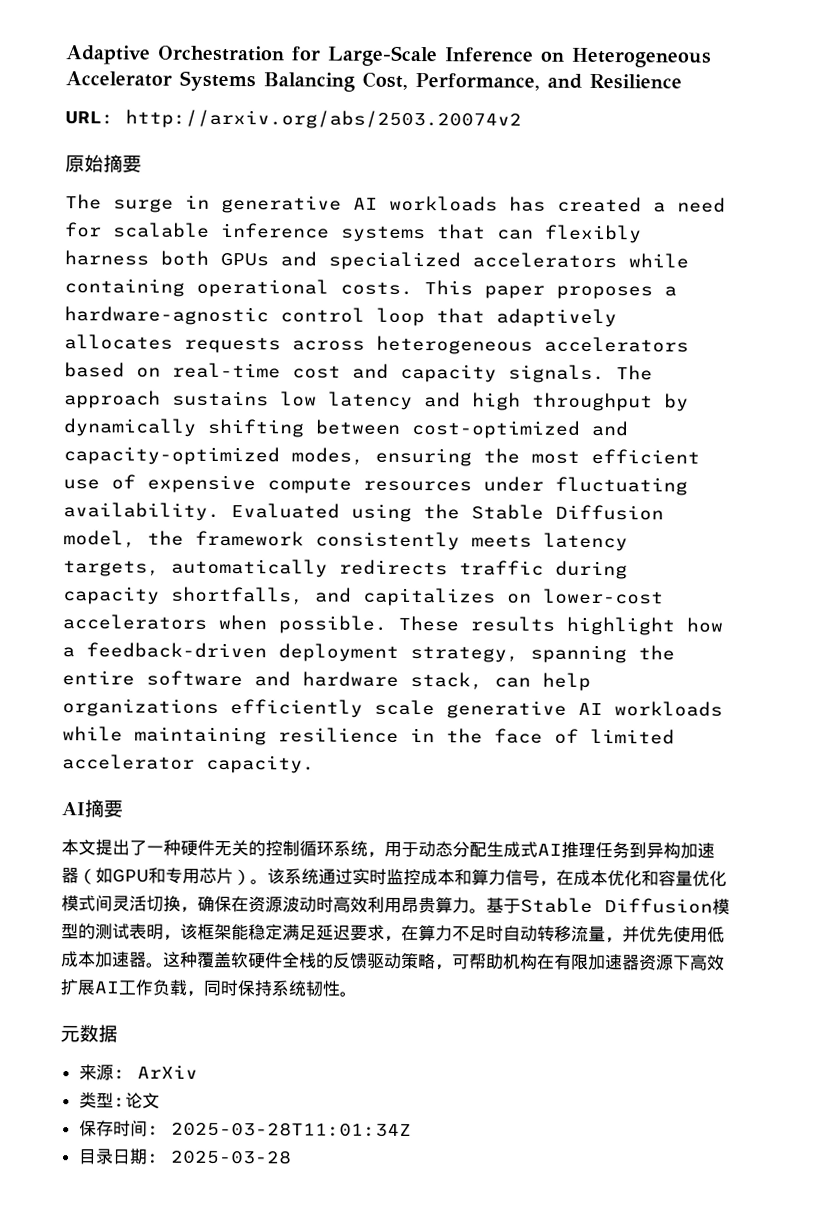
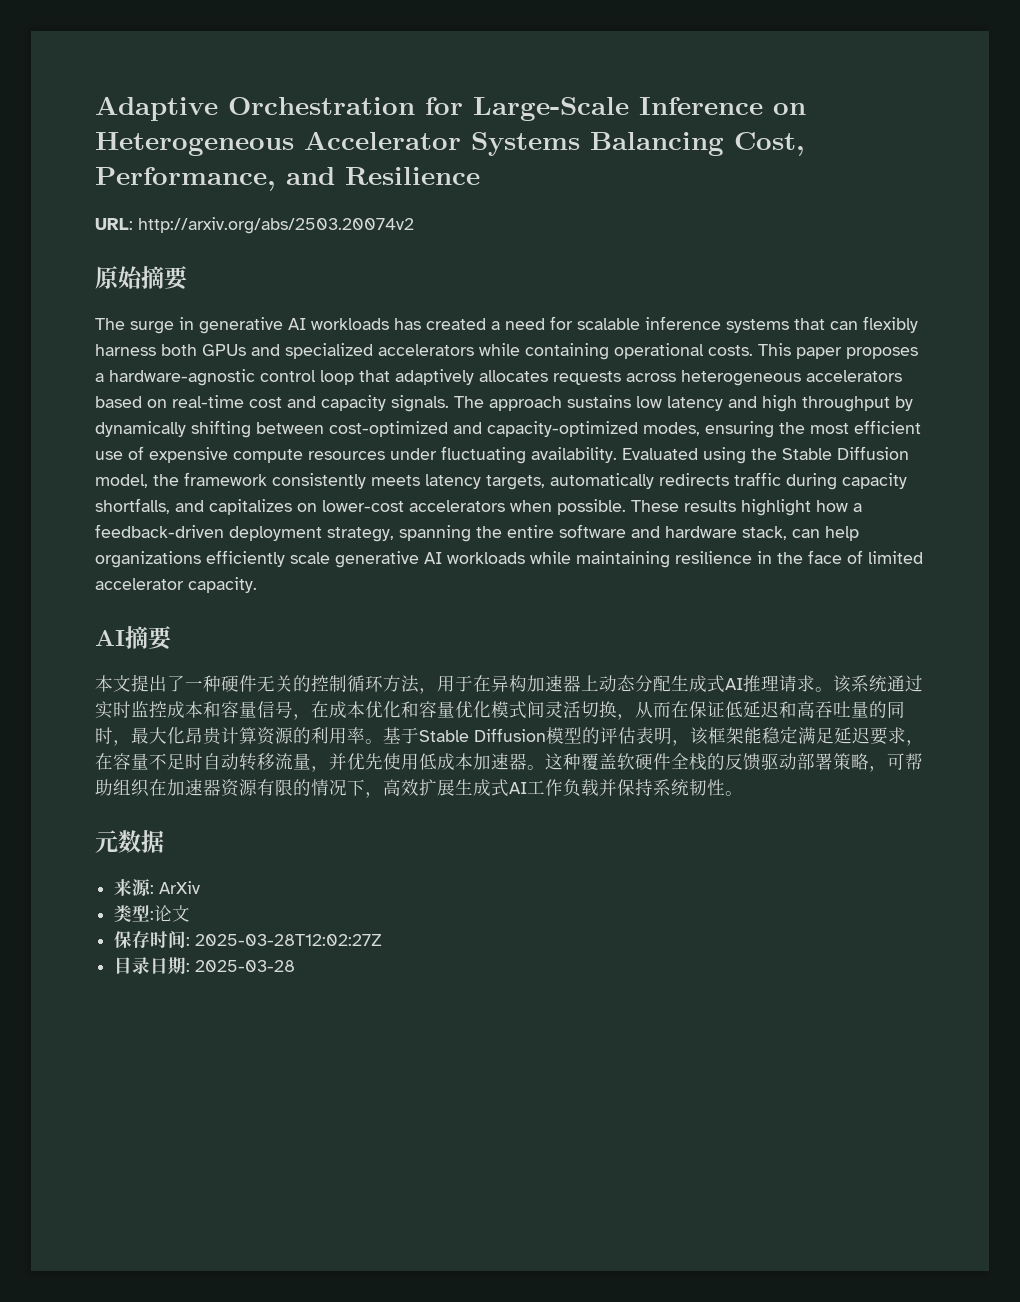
[333,840,419,858] 系统，用于 -> [383,675,599,694] 方法，用于在异构加速器上
[595,842,715,859] [61,867,251,886] 任务到异构加速器（如GPU和专用芯片） -> [779,675,815,692] 请求
[471,869,506,886] 算力 -> [221,701,257,718] 容量
[197,895,470,914] 确保在资源波动时高效利用昂贵算力 -> [635,701,905,718] [95,727,365,746] 从而在保证低延迟和高吞吐量的同时，最大化昂贵计算资源的利用率
[95,923,130,940] 测试 -> [600,727,636,744] 评估
[418,925,453,942] 算力 -> [113,753,149,770] 容量
(402, 960) none -> [797,753,833,770] 部署
[503,953,691,971] 机构在有限加速器资源下 -> [113,779,383,798] 组织在加速器资源有限的情况下，
(95, 987) none -> [455,779,509,797] 生成式
[186,979,238,997] ，同时 -> [599,779,617,796] 并
[170,1121,412,1138] 2025-03-28T11:01:34Z -> [195,934,383,946] 2025-03-28T12:02:27Z

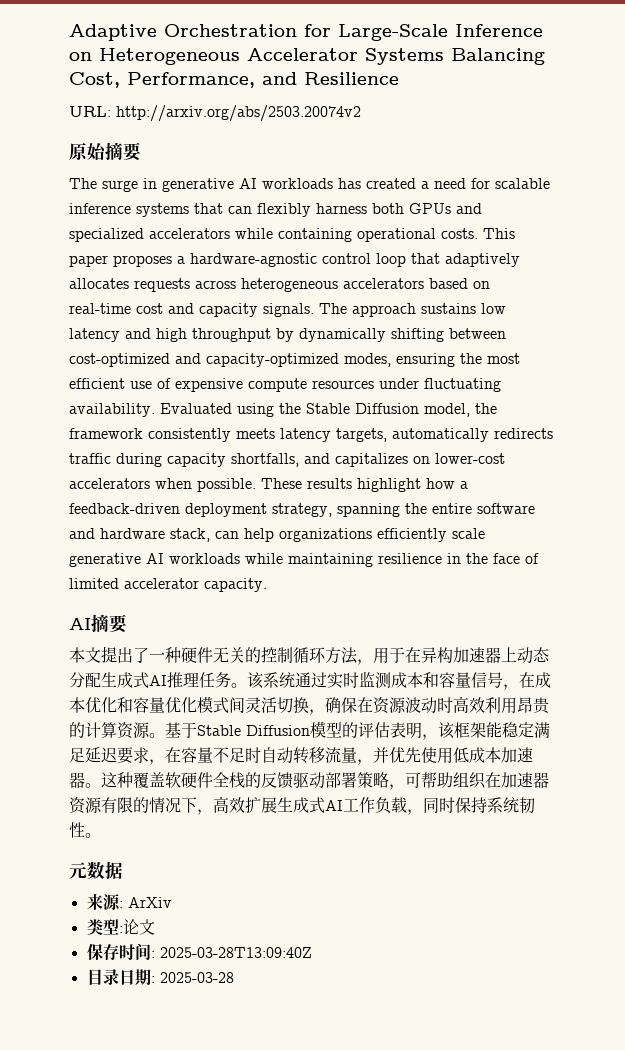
[779,675,815,692] 请求 -> [199,672,231,688] 任务
[149,701,167,718] 控 -> [375,672,391,688] 测
[635,701,905,718] [95,727,365,746] 从而在保证低延迟和高吞吐量的同时，最大化昂贵计算资源的利用率 -> [325,696,550,714] [69,722,150,739] 确保在资源波动时高效利用昂贵的计算资源
[599,779,617,796] 并 -> [407,797,455,815] ，同时
[195,934,383,946] 2025-03-28T12:02:27Z -> [159,947,312,958] 2025-03-28T13:09:40Z

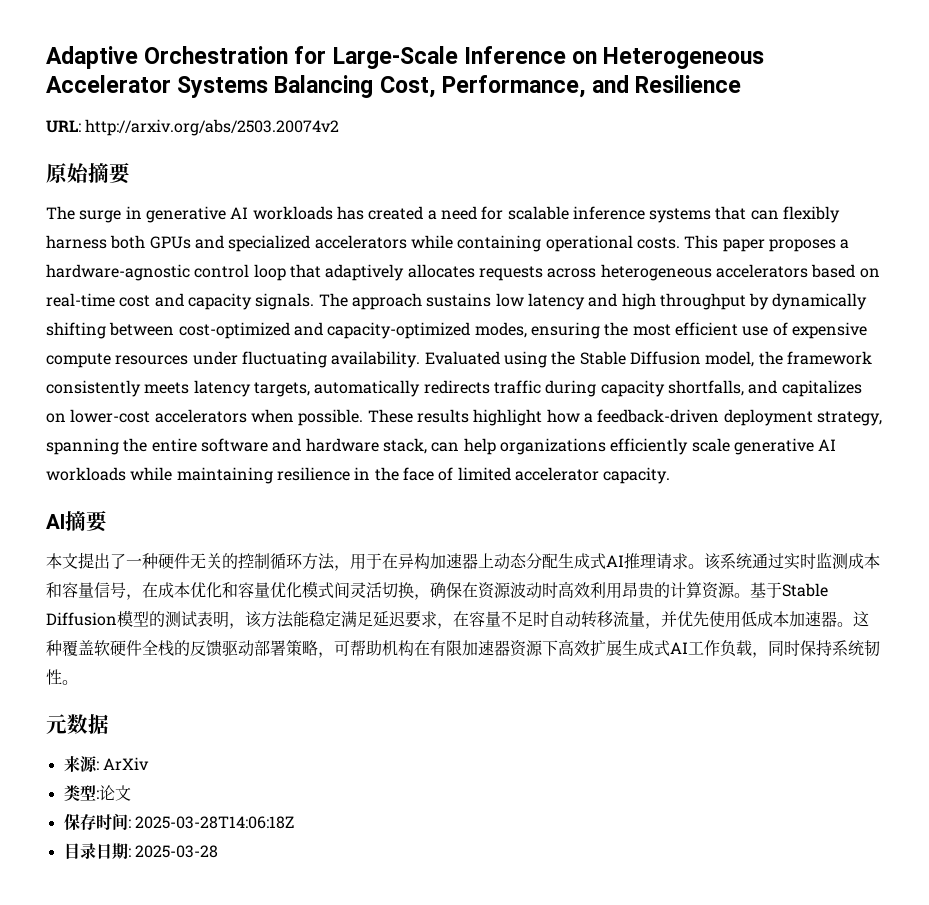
[199,672,231,688] 任务 -> [656,553,688,569] 请求
[358,722,390,738] 评估 -> [165,611,197,627] 测试
[454,722,486,738] 框架 -> [261,611,294,628] 方法
[453,772,549,789] [69,797,213,815] 组织在加速器资源有限的情况下， -> [382,640,558,657] 机构在有限加速器资源下
[159,947,312,958] 2025-03-28T13:09:40Z -> [134,816,294,829] 2025-03-28T14:06:18Z

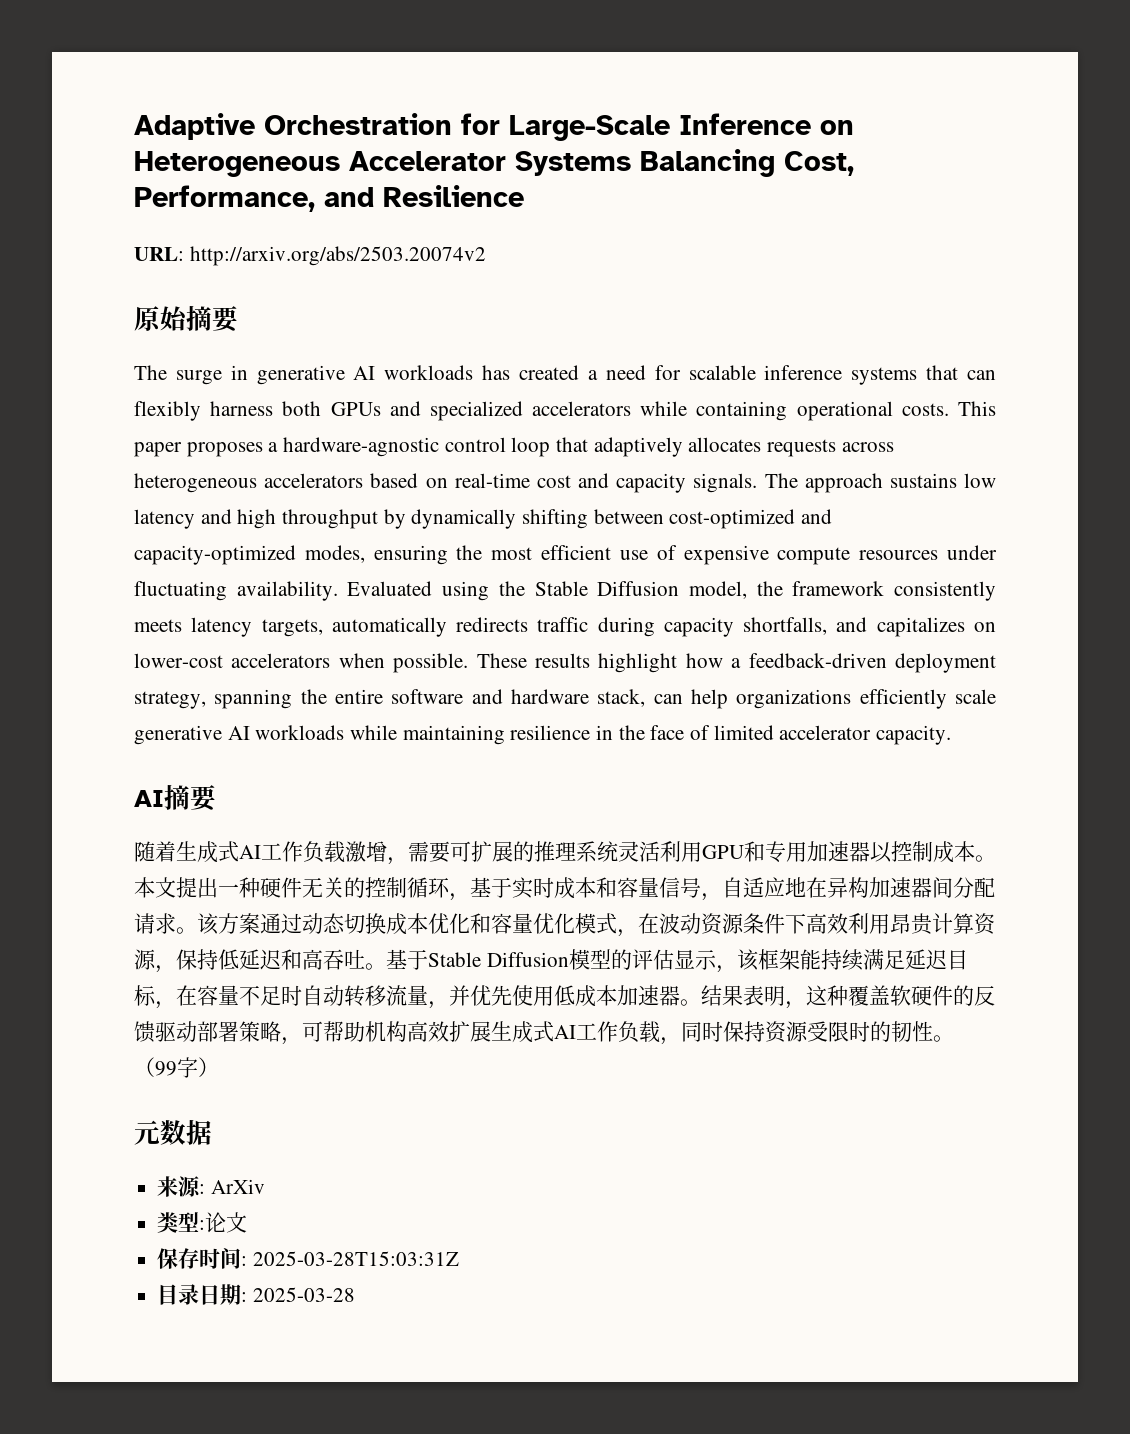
(108, 521) none -> [134,841,996,865] 随着生成式AI工作负载激增，需要可扩展的推理系统灵活利用GPU和专用加速器以控制成本。
[110,553,126,569] 了 -> (218, 887) none
[302,552,880,571] [46,582,158,600] 方法，用于在异构加速器上动态分配生成式AI推理请求。该系统通过实时监测成本和容量信号，在 -> [449,877,995,901] [134,913,386,935] ，基于实时成本和容量信号，自适应地在异构加速器间分配请求。该方案通过动态切换
[334,582,558,600] 间灵活切换，确保在资源波动时 -> [617,913,806,937] ，在波动资源条件下
[654,582,670,598] 的 -> (934, 924) none
(735, 590) none -> [155,949,365,973] ，保持低延迟和高吞吐
[165,611,341,629] 测试表明，该方法能稳定 -> [631,949,863,973] 评估显示，该框架能持续
[405,611,437,628] 要求 -> [946,950,968,970] [134,985,156,1006] 目标
(853, 624) none -> [701,985,806,1009] 结果表明，
[142,640,174,656] 全栈 -> (953, 995) none
[414,640,558,657] 在有限加速器资源下 -> (407, 1031) none
[832,640,864,656] 系统 -> [765,1021,891,1043] 资源受限时的
(78, 682) none -> [134,1057,219,1078] （99字）
[134,816,294,829] 2025-03-28T14:06:18Z -> [252,1251,459,1266] 2025-03-28T15:03:31Z

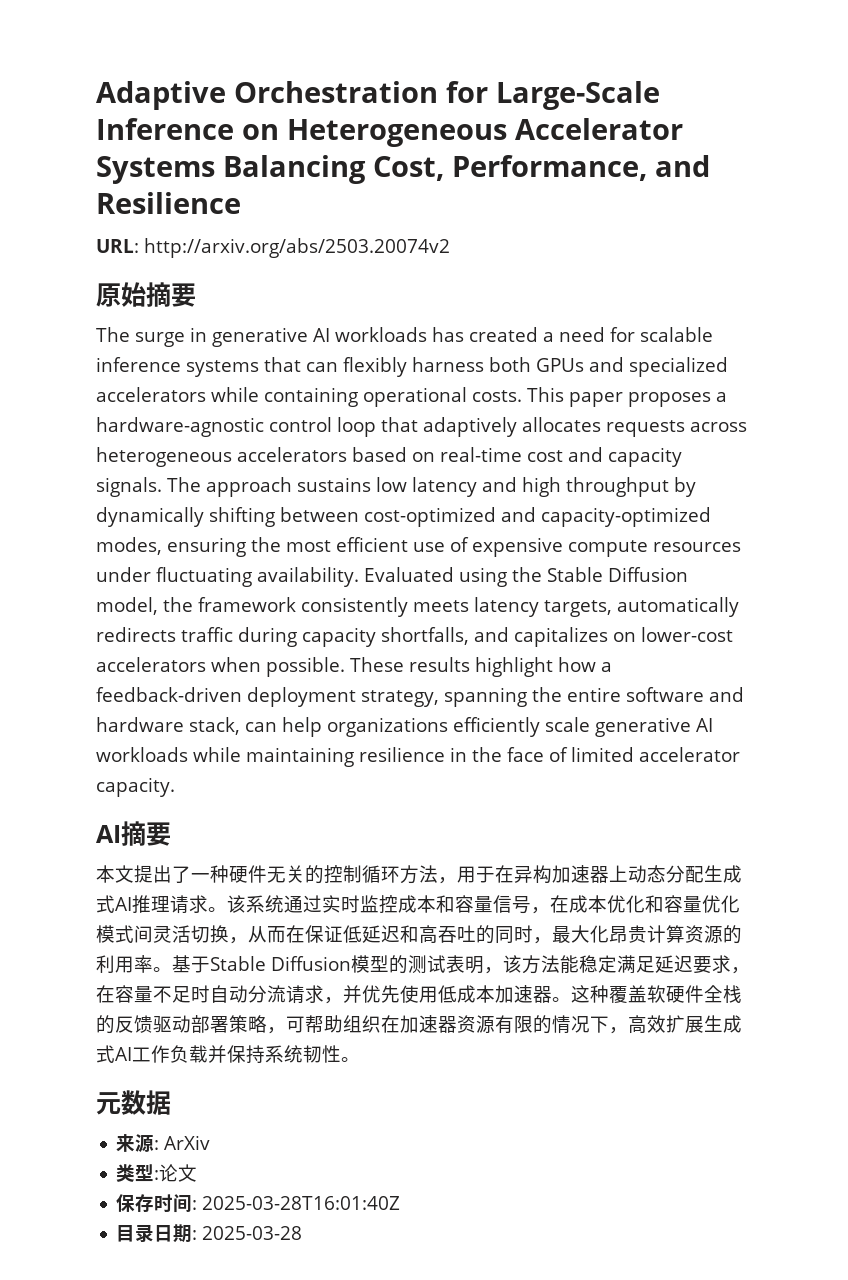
[134,841,996,865] 随着生成式AI工作负载激增，需要可扩展的推理系统灵活利用GPU和专用加速器以控制成本。 -> (171, 834) none
(218, 887) none -> [172,866,191,883] 了
[449,877,995,901] [134,913,386,935] ，基于实时成本和容量信号，自适应地在异构加速器间分配请求。该方案通过动态切换 -> [400,865,742,884] [96,895,569,914] 方法，用于在异构加速器上动态分配生成式AI推理请求。该系统通过实时监控成本和容量信号，在
[617,913,996,937] [134,949,365,973] ，在波动资源条件下高效利用昂贵计算资源，保持低延迟和高吞吐 -> [134,925,742,944] [96,955,153,973] 间灵活切换，从而在保证低延迟和高吞吐的同时，最大化昂贵计算资源的利用率
[631,949,863,973] 评估显示，该框架能持续 -> [408,955,617,974] 测试表明，该方法能稳定
[946,950,968,970] [134,985,156,1006] 目标 -> [693,955,731,974] 要求
[344,985,428,1007] 转移流量 -> [248,985,324,1004] 分流请求
[701,985,806,1009] 结果表明， -> (571, 999) none
(953, 995) none -> [704,985,742,1003] 全栈
[365,1021,407,1042] 机构 -> [343,1015,628,1034] 组织在加速器资源有限的情况下，
[660,1021,891,1045] ，同时保持资源受限时的 -> [208,1045,303,1064] 并保持系统
[134,1057,219,1078] （99字） -> (360, 1059) none
[252,1251,459,1266] 2025-03-28T15:03:31Z -> [202,1196,401,1210] 2025-03-28T16:01:40Z

